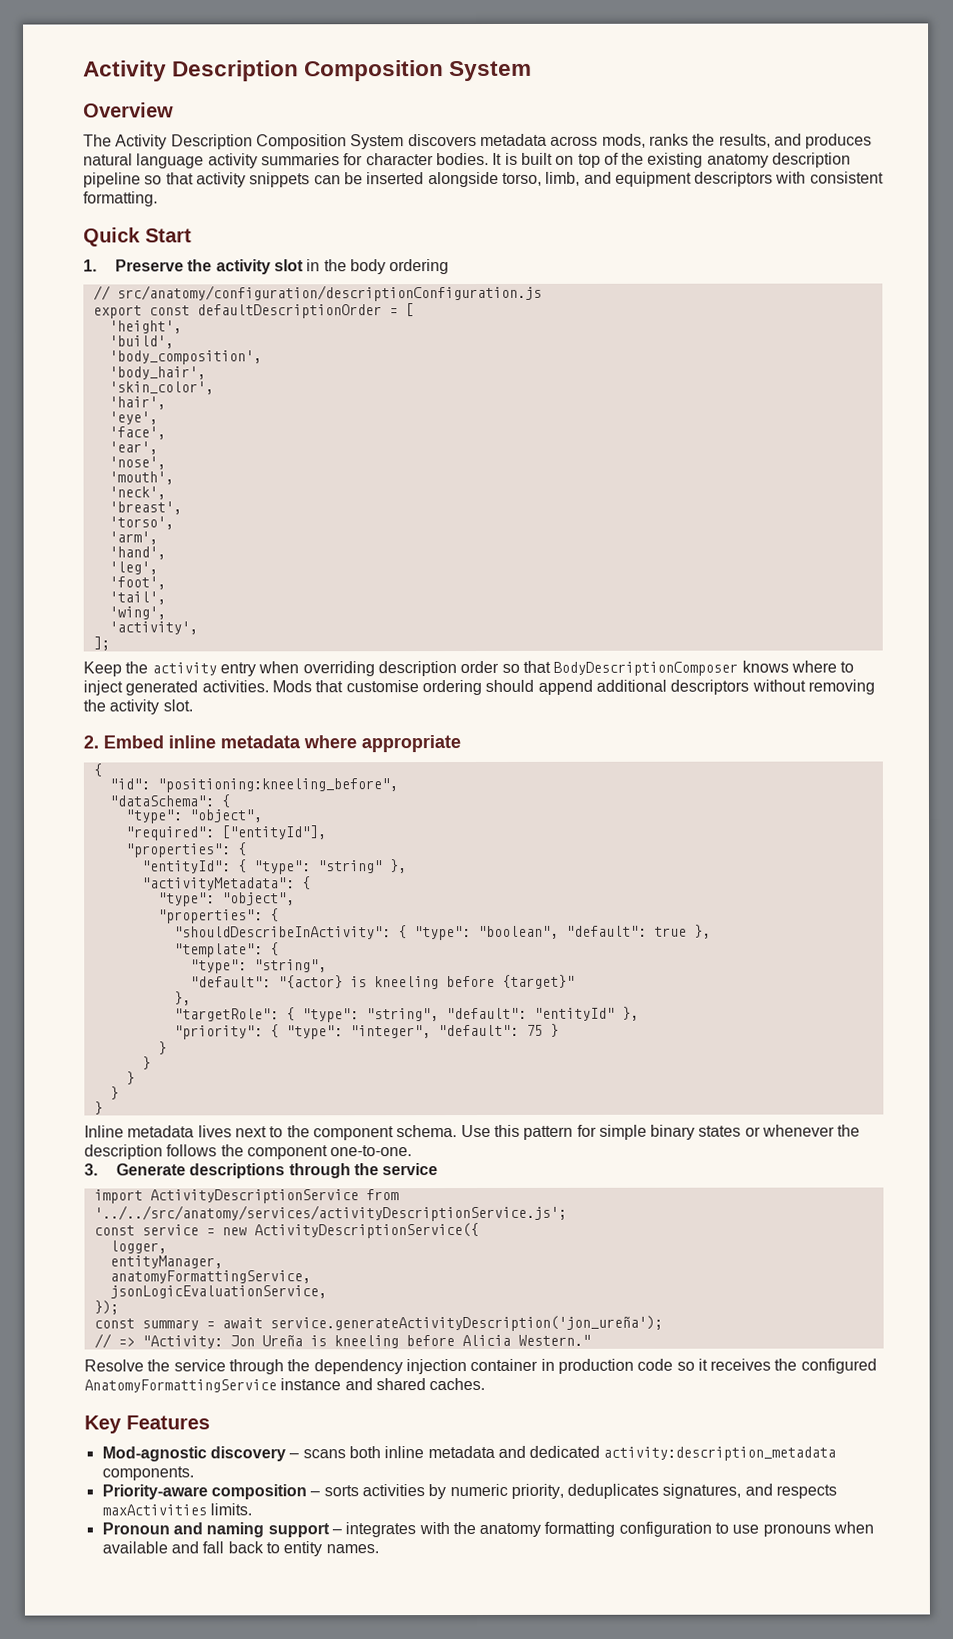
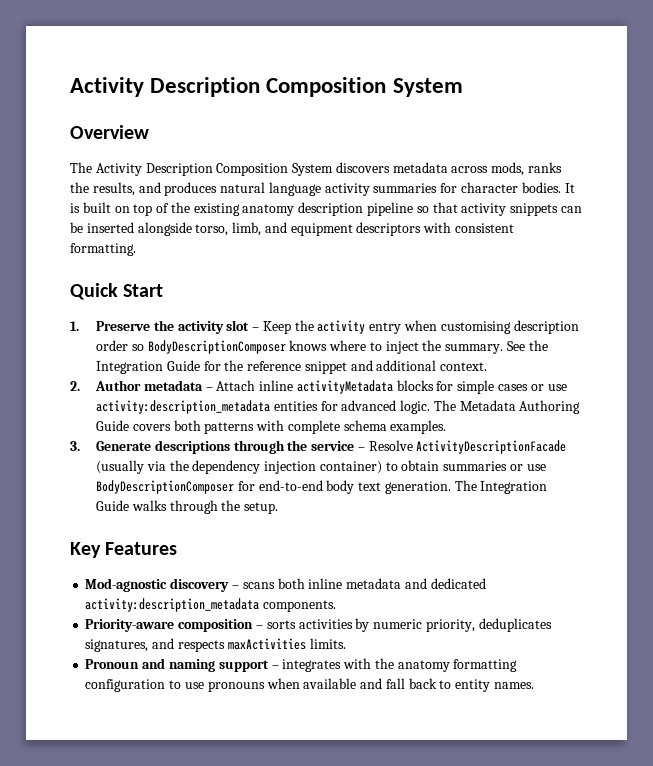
[306,259,450,275] [92,284,542,302] [92,303,414,319] [108,320,182,334] [108,335,174,349] [108,350,262,365] [108,366,206,380] [108,381,214,395] [108,396,166,410] [108,411,158,425] [108,426,166,440] [108,441,158,455] [108,456,166,470] [108,471,174,485] [108,486,166,500] [108,501,182,515] [108,516,174,530] [108,531,158,545] [108,546,166,560] [108,561,158,575] [108,576,166,590] [108,591,166,605] [108,606,166,620] [108,621,198,635] [92,636,110,651] in the body ordering // // src/anatomy/configuration/descriptionConfiguration.js // export const defaultDescriptionOrder = [ // 'height', // 'build', // 'body_composition', // 'body_hair', // 'skin_color', // 'hair', // 'eye', // 'face', // 'ear', // 'nose', // 'mouth', // 'neck', // 'breast', // 'torso', // 'arm', // 'hand', // 'leg', // 'foot', // 'tail', // 'wing', // 'activity', // ]; // -> [252,327,260,331] –
[302,661,375,677] overriding -> [440,321,511,334] customising
[522,660,551,673] that -> (144, 347) none
[125,679,875,696] [83,699,193,715] [83,735,461,753] [92,763,102,777] [108,778,398,793] [108,794,230,808] [124,809,263,824] [125,825,327,841] [125,842,247,858] [141,859,407,875] [141,876,311,891] [157,892,295,907] [157,908,279,924] [173,924,711,941] [173,942,279,958] [189,959,327,974] [189,974,575,990] [173,991,191,1006] [173,1006,639,1023] [173,1023,559,1040] [157,1041,167,1055] [141,1056,151,1070] [125,1071,135,1085] [109,1086,119,1100] [93,1101,103,1115] [84,1124,861,1141] [84,1144,413,1160] generated activities. Mods that customise ordering should append additional descriptors without removing the activity slot. // 2. Embed inline metadata where appropriate // { // "id": "positioning:kneeling_before", // "dataSchema": { // "type": "object", // "required": ["entityId"], // "properties": { // "entityId": { "type": "string" }, // "activityMetadata": { // "type": "object", // "properties": { // "shouldDescribeInActivity": { "type": "boolean", "default": true }, // "template": { // "type": "string", // "default": "{actor} is kneeling before {target}" // }, // "targetRole": { "type": "string", "default": "entityId" }, // "priority": { "type": "integer", "default": 75 } // } // } // } // } // } // Inline metadata lives next to the component schema. Use this pattern for simple binary states or whenever the description follows the component one-to-one. -> [422,340,548,354] [95,360,488,374] [70,380,567,394] [95,400,581,414] [95,420,447,434] the summary. See the Integration Guide for the reference snippet and additional context. // 2. Author metadata – Attach inline activityMetadata blocks for simple cases or use activity:description_metadata entities for advanced logic. The Metadata Authoring Guide covers both patterns with complete schema examples.
[93,1189,399,1204] [93,1204,567,1222] [93,1222,479,1239] [109,1240,167,1254] [109,1255,223,1269] [109,1270,311,1284] [109,1285,327,1299] [93,1300,119,1315] [93,1315,663,1332] [93,1333,591,1349] [84,1358,877,1375] [84,1377,486,1393] // import ActivityDescriptionService from '../../src/anatomy/services/activityDescriptionService.js'; // const service = new ActivityDescriptionService({ // logger, // entityManager, // anatomyFormattingService, // jsonLogicEvaluationService, // }); // const summary = await service.generateActivityDescription('jon_ureña'); // // => "Activity: Jon Ureña is kneeling before Alicia Western." // Resolve the service through the dependency injection container in production code so it receives the configured AnatomyFormattingService instance and shared caches. -> [357,440,567,454] [95,460,546,474] [95,480,548,494] [95,500,279,514] – Resolve ActivityDescriptionFacade (usually via the dependency injection container) to obtain summaries or use BodyDescriptionComposer for end-to-end body text generation. The Integration Guide walks through the setup.

